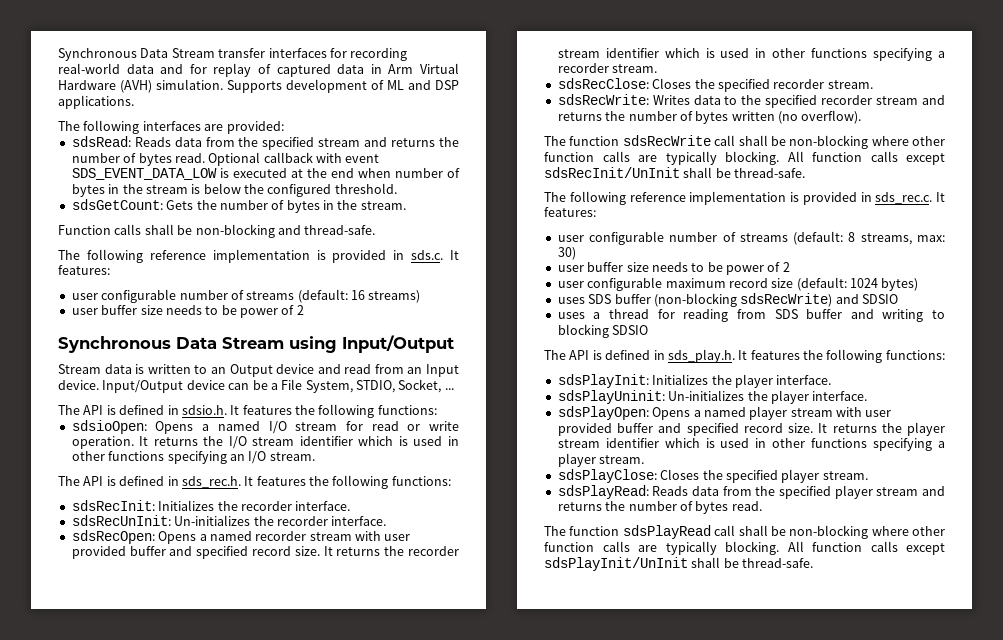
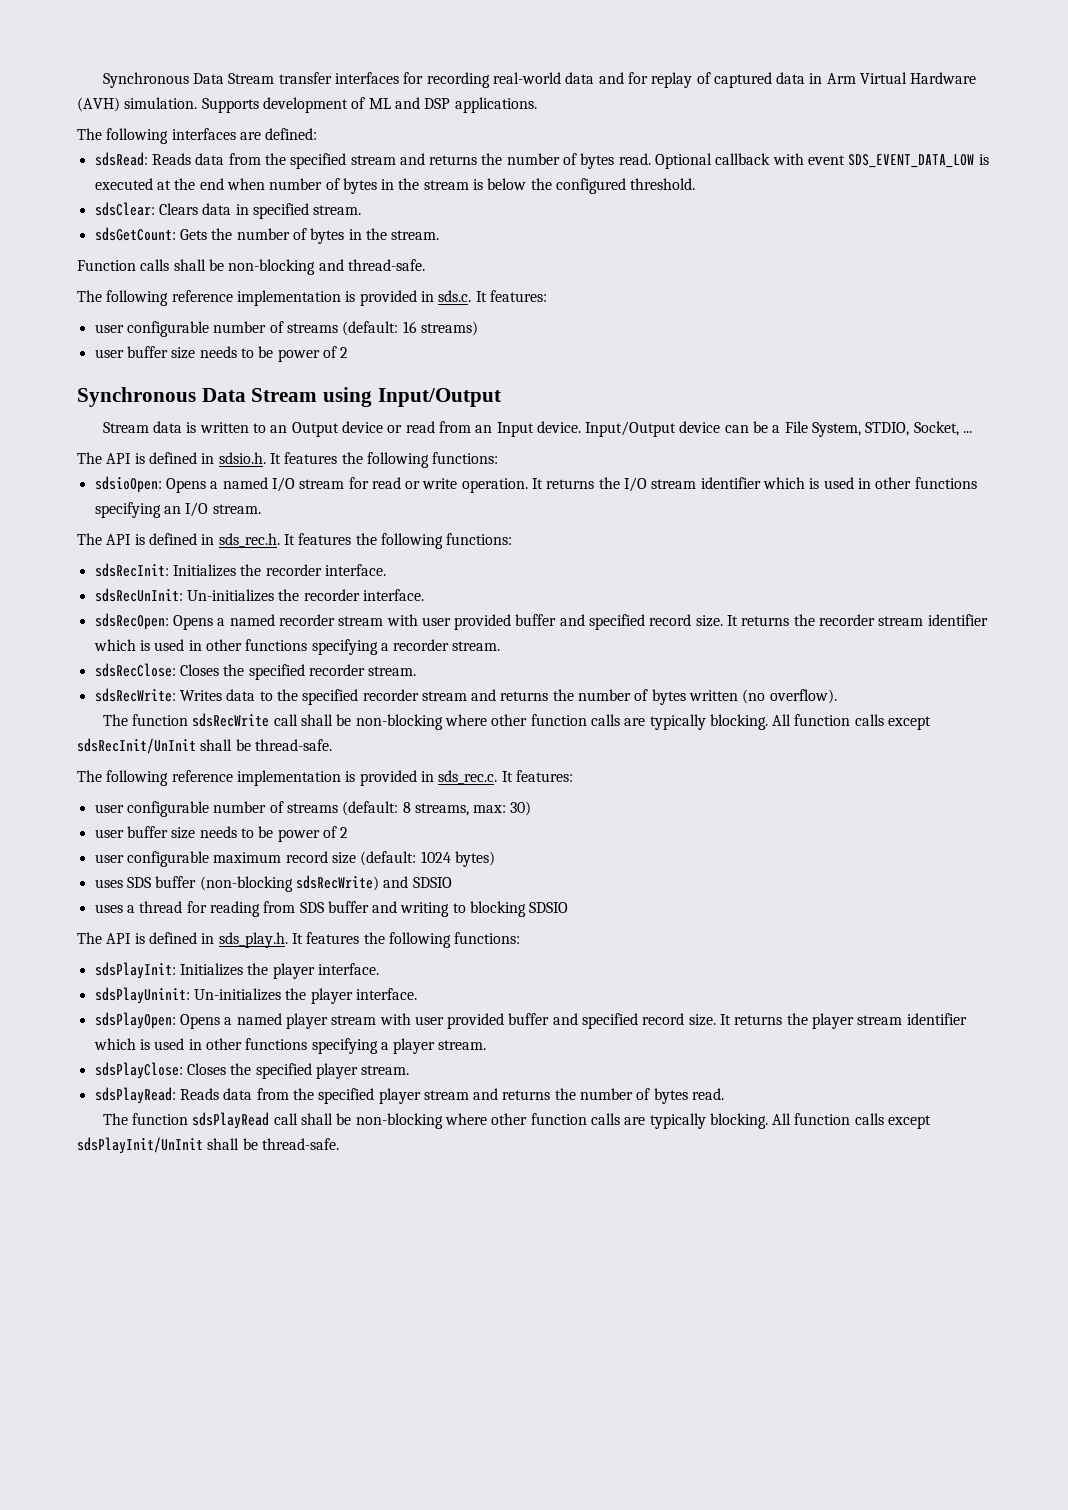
[226,121,284,134] provided: -> [265,128,318,140] defined:
(397, 188) none -> [94,202,362,219] // sdsClear: Clears data in specified stream.
[317,364,341,374] and -> [387,425,403,433] or

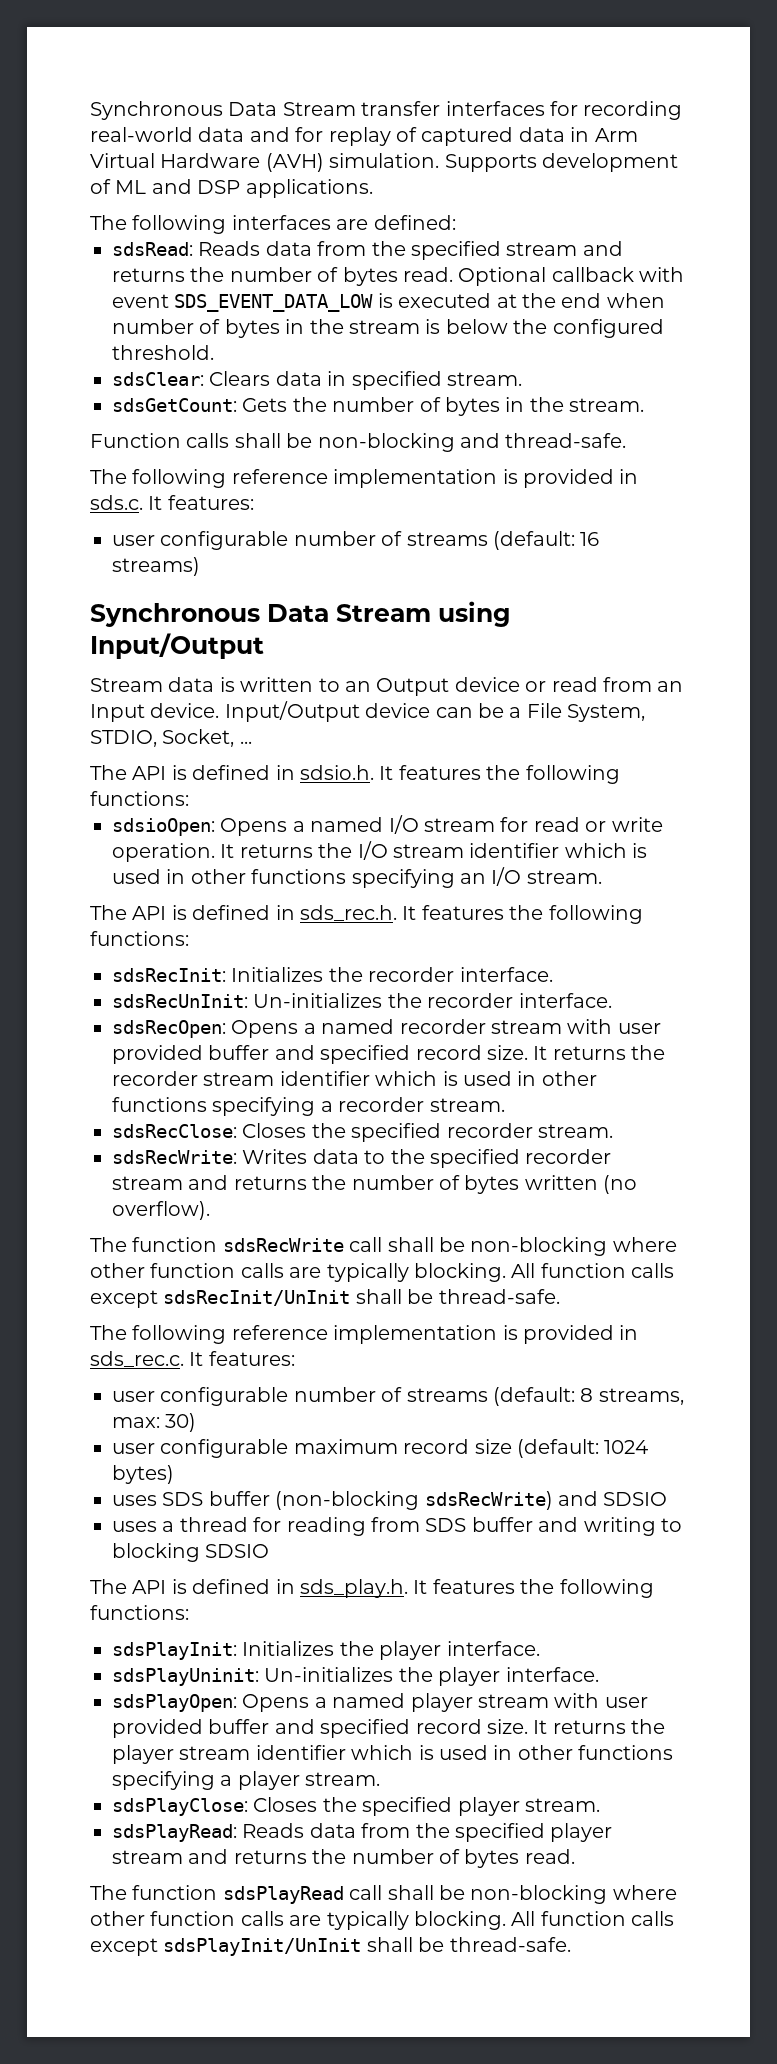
[94,346,349,362] // user buffer size needs to be power of 2 -> (200, 566) none
[94,826,349,842] // user buffer size needs to be power of 2 -> (197, 1422) none

